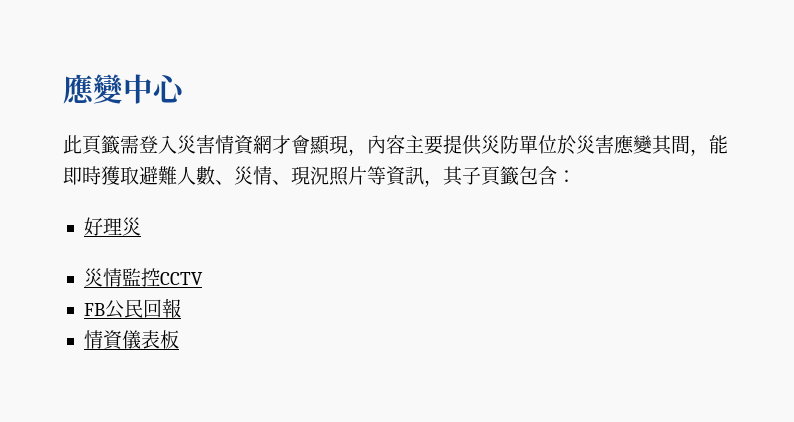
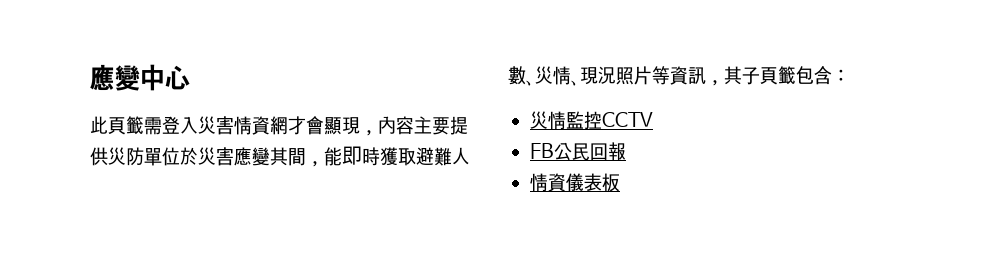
[83,217,141,236] // 好理災 -> (850, 75) none

